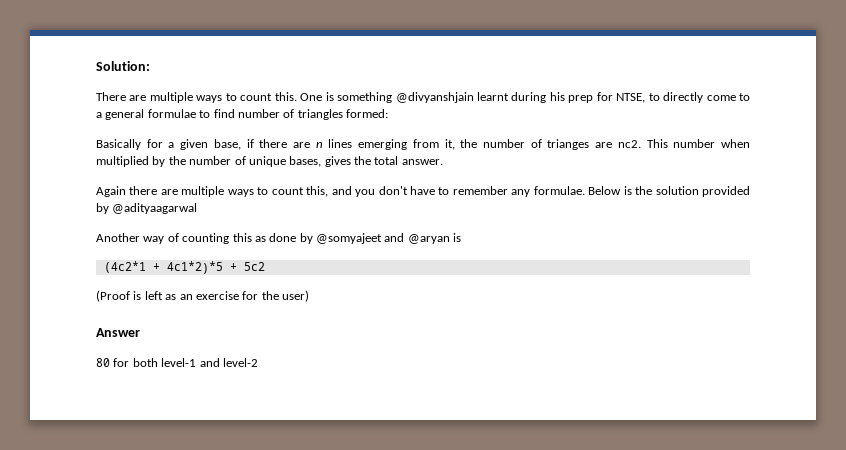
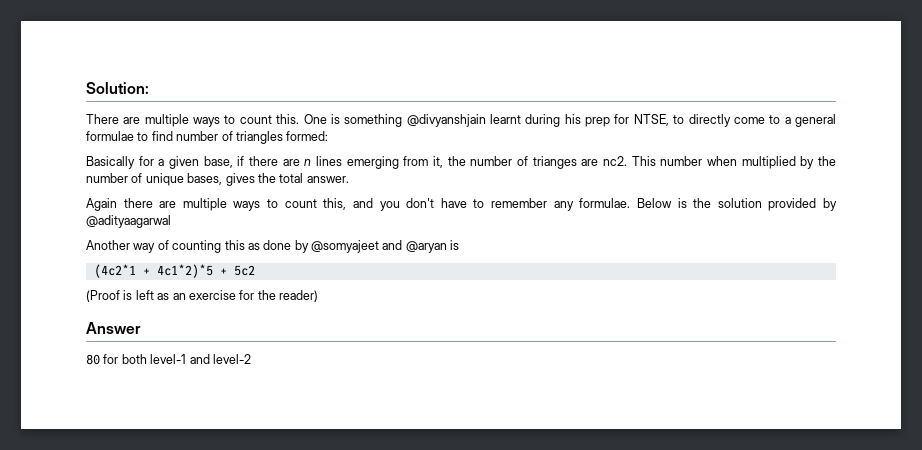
[282,290,309,302] user) -> [279,290,318,302] reader)

